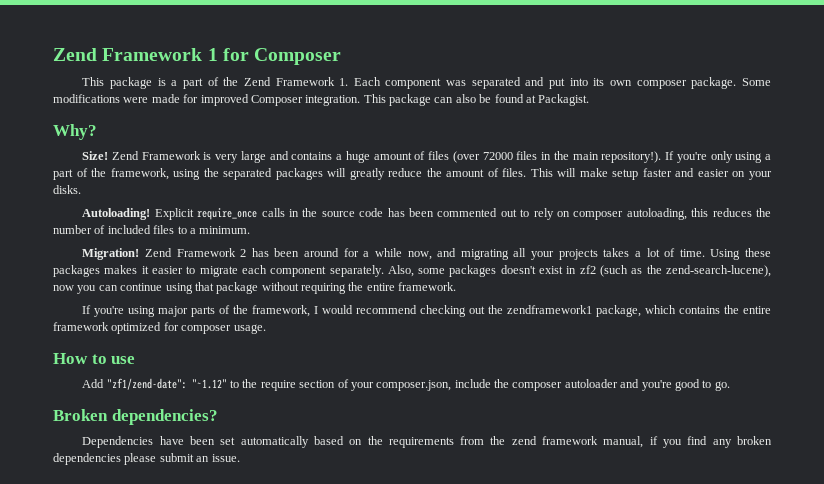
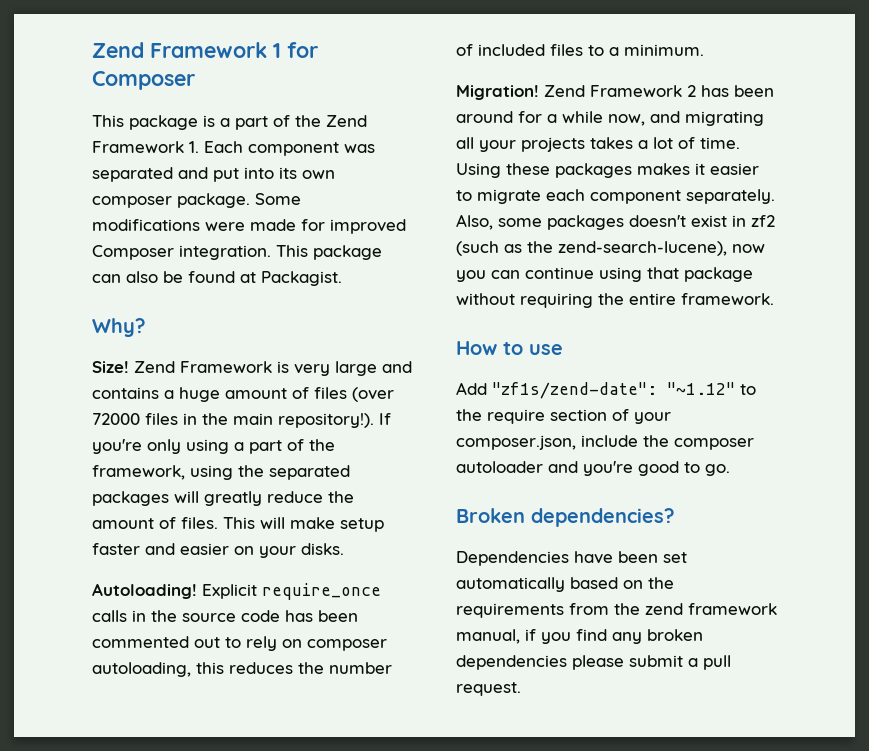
[82,305,771,317] [53,322,266,334] // If you're using major parts of the framework, I would recommend checking out the zendframework1 package, which contains the entire framework optimized for composer usage. -> (774, 299) none
[106,378,187,390] "zf1/zend-date": -> [492,382,657,399] "zf1s/zend-date":
[196,454,240,462] an issue. -> [688,655,731,670] [456,682,521,696] a pull request.

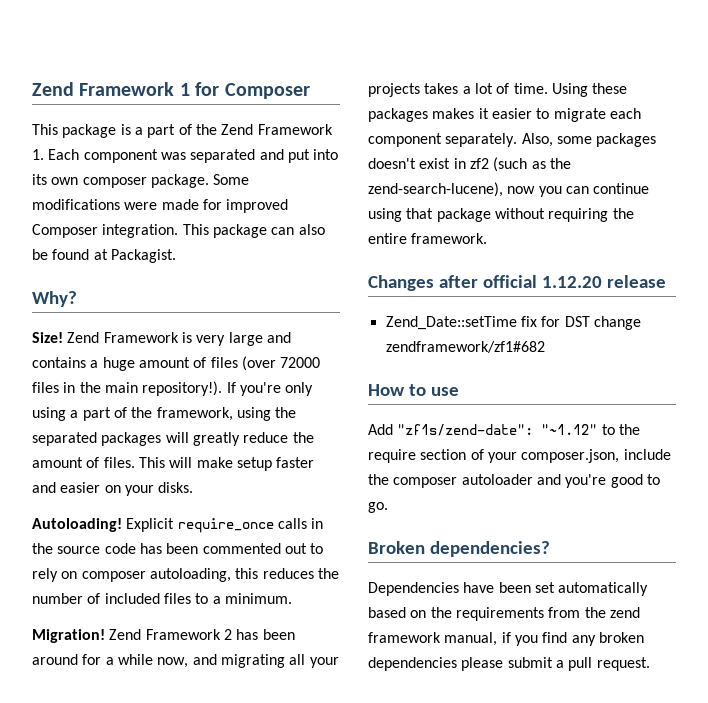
(774, 299) none -> [368,275,666,291] [385,316,641,330] [385,341,545,353] // Changes after official 1.12.20 release // Zend_Date::setTime fix for DST change zendframework/zf1#682

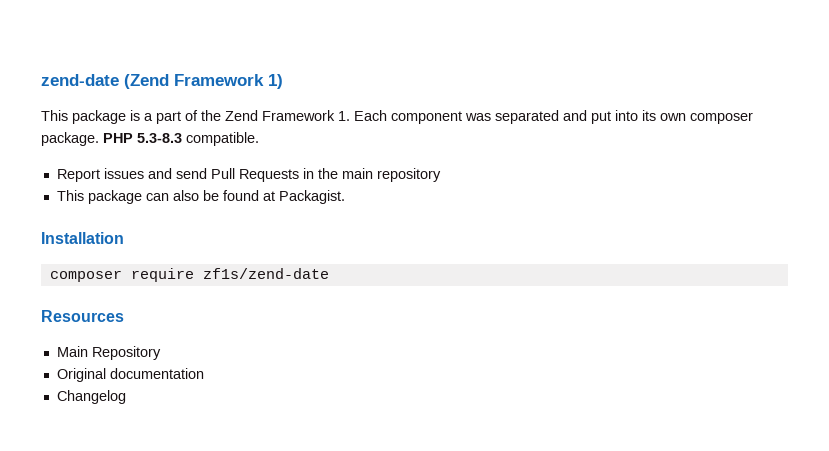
[32,82,310,99] Zend Framework 1 for Composer -> [41,74,283,89] zend-date (Zend Framework 1)
[213,174,250,185] [32,199,289,213] [32,224,179,238] Some modifications were made for improved Composer integration. -> [103,132,259,146] [56,168,441,182] PHP 5.3-8.3 compatible. // Report issues and send Pull Requests in the main repository //
[32,291,77,307] [32,332,291,346] [32,356,321,371] [32,381,314,396] [32,407,297,421] [32,432,314,446] [32,457,315,471] [32,482,194,496] [32,518,324,533] [32,543,324,554] [32,568,339,582] [32,593,292,604] [32,629,295,643] [32,654,339,668] [368,83,628,97] [368,108,641,122] [368,133,657,147] [368,157,571,172] [368,182,650,197] [368,208,634,222] [368,233,488,244] [368,275,666,291] [385,316,641,330] [385,341,545,353] [368,384,459,396] [368,424,640,436] [368,449,671,463] [368,474,660,488] [368,502,388,513] [368,541,550,557] [368,582,649,596] [368,607,640,621] [368,632,644,646] [368,657,650,671] Why? // Size! Zend Framework is very large and contains a huge amount of files (over 72000 files in the main repository!). If you're only using a part of the framework, using the separated packages will greatly reduce the amount of files. This will make setup faster and easier on your disks. // Autoloading! Explicit require_once calls in the source code has been commented out to rely on composer autoloading, this reduces the number of included files to a minimum. // Migration! Zend Framework 2 has been around for a while now, and migrating all your projects takes a lot of time. Using these packages makes it easier to migrate each component separately. Also, some packages doesn't exist in zf2 (such as the zend-search-lucene), now you can continue using that package without requiring the entire framework. // Changes after official 1.12.20 release // Zend_Date::setTime fix for DST change zendframework/zf1#682 // How to use // Add "zf1s/zend-date": "~1.12" to the require section of your composer.json, include the composer autoloader and you're good to go. // Broken dependencies? // Dependencies have been set automatically based on the requirements from the zend framework manual, if you find any broken dependencies please submit a pull request. -> [41,232,124,244] [49,268,329,282] [41,310,124,322] [56,346,161,360] [56,368,204,382] [56,390,126,404] Installation // composer require zf1s/zend-date // Resources // Main Repository // Original documentation // Changelog

